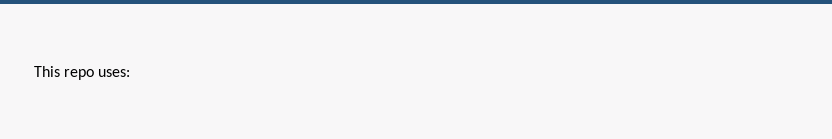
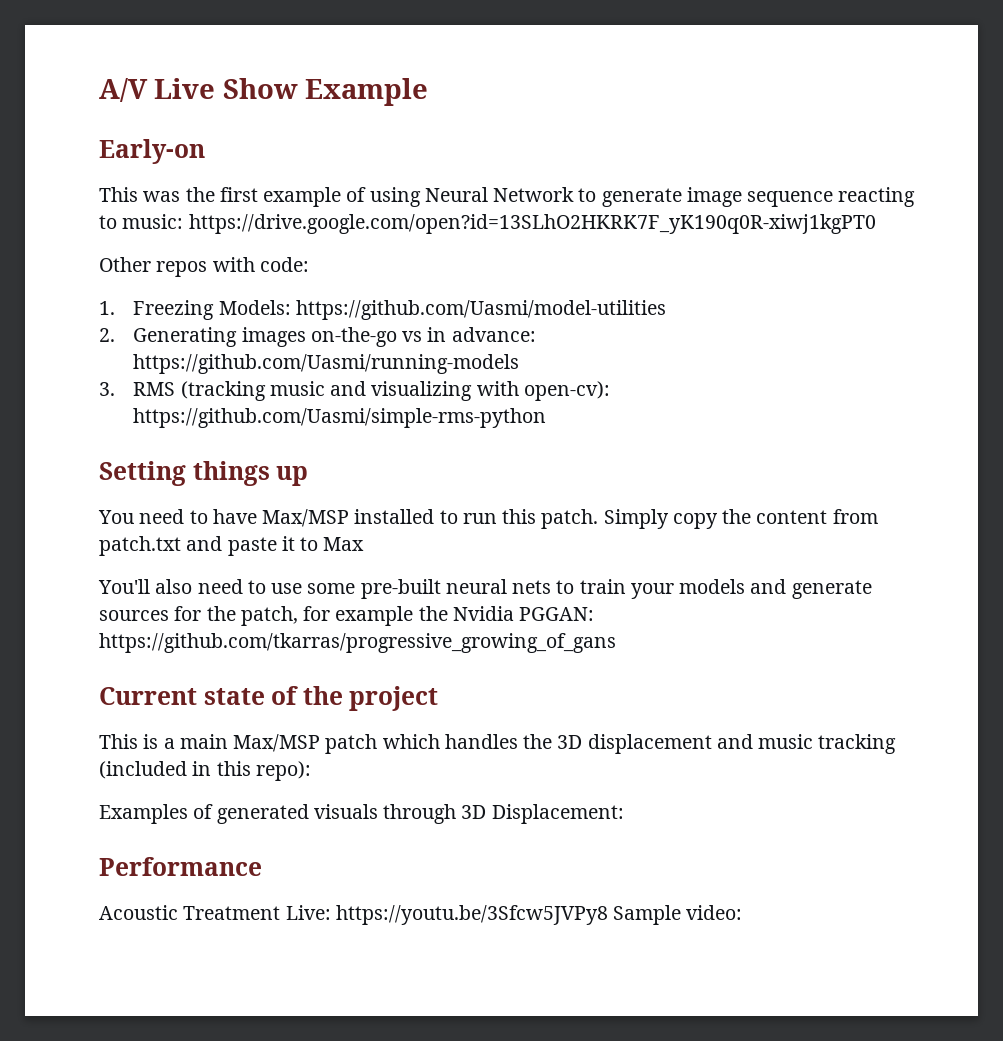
[34,66,131,80] This repo uses: -> [99,78,429,106] [99,139,205,164] [99,187,916,207] [99,214,876,234] [99,257,309,277] [99,300,666,320] [99,327,536,347] [133,354,520,374] [99,381,611,401] [133,408,547,428] [99,461,309,486] [98,509,878,529] [99,536,365,556] [98,579,872,599] [99,606,595,626] [99,633,616,653] [99,686,439,711] [99,734,897,754] [99,761,311,781] [99,804,624,824] [99,857,262,876] [99,905,743,925] A/V Live Show Example // Early-on // This was the first example of using Neural Network to generate image sequence reacting to music: https://drive.google.com/open?id=13SLhO2HKRK7F_yK190q0R-xiwj1kgPT0 // Other repos with code: // 1. Freezing Models: https://github.com/Uasmi/model-utilities // 2. Generating images on-the-go vs in advance: https://github.com/Uasmi/running-models // 3. RMS (tracking music and visualizing with open-cv): https://github.com/Uasmi/simple-rms-python // Setting things up // You need to have Max/MSP installed to run this patch. Simply copy the content from patch.txt and paste it to Max // You'll also need to use some pre-built neural nets to train your models and generate sources for the patch, for example the Nvidia PGGAN: https://github.com/tkarras/progressive_growing_of_gans // Current state of the project // This is a main Max/MSP patch which handles the 3D displacement and music tracking (included in this repo): // Examples of generated visuals through 3D Displacement: // Performance // Acoustic Treatment Live: https://youtu.be/3Sfcw5JVPy8 Sample video:

